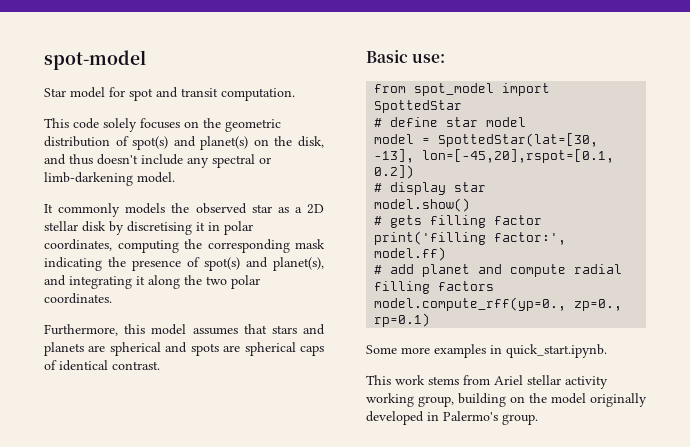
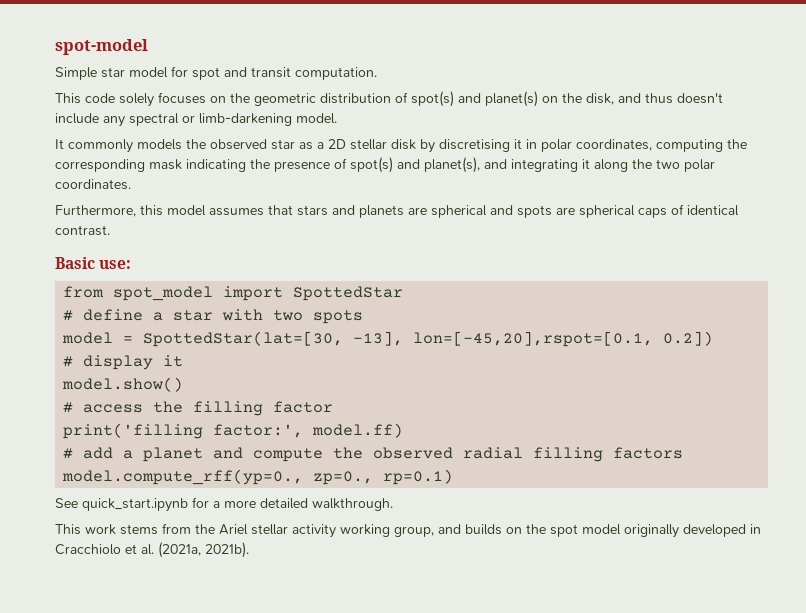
[44,88,66,97] Star -> [55,67,125,80] Simple star
[446,117,527,127] star model -> [153,309,364,324] a star with two spots
[454,182,487,192] star -> [163,355,184,367] it
[390,215,423,228] gets -> [83,401,184,413] access the
(415, 269) none -> [123,450,134,459] a
(567, 270) none -> [333,447,454,459] the observed
[366,344,607,358] Some more examples in quick_start.ipynb. -> [55,497,393,512] See quick_start.ipynb for a more detailed walkthrough.
(490, 380) none -> [195,524,215,534] the
[458,393,547,407] building on the -> [438,524,578,537] and builds on the spot
[443,411,538,425] Palermo's group. -> [55,542,249,558] Cracchiolo et al. (2021a, 2021b).

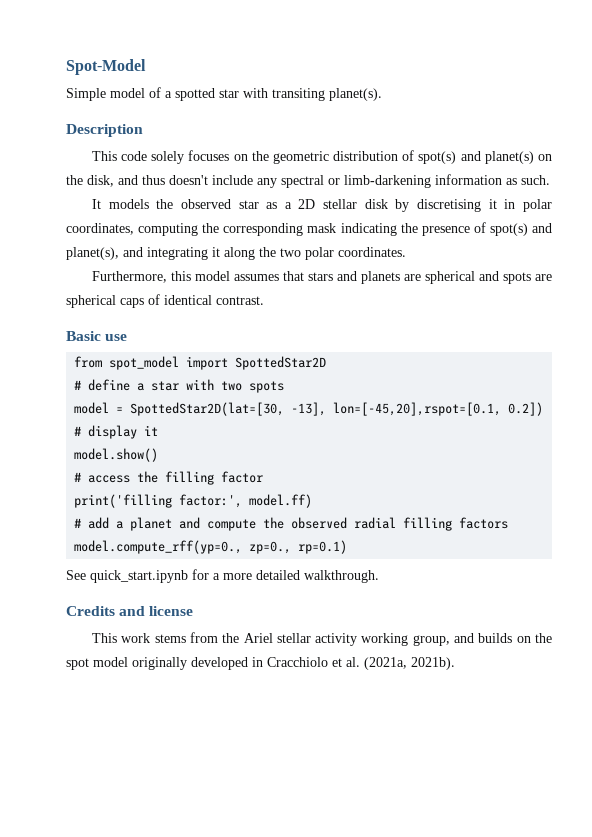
[55,39,148,55] spot-model -> [66,59,146,75] Spot-Model
[101,66,377,80] star model for spot and transit computation. -> [110,87,382,101] [66,124,143,137] model of a spotted star with transiting planet(s). // Description
[296,113,337,124] model. -> [435,174,550,185] information as such.
[68,139,133,153] commonly -> (101, 204) none
[99,260,132,269] use: -> [105,334,128,341] use
[293,286,404,301] SpottedStar -> [235,356,327,370] SpottedStar2D
[143,331,344,347] SpottedStar(lat=[30, -> [130,402,285,416] SpottedStar2D(lat=[30,
(393, 504) none -> [66,606,194,616] // Credits and license

